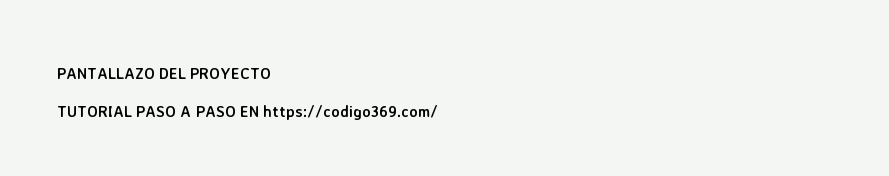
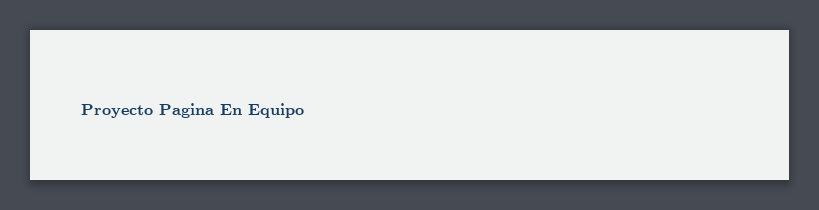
[57,68,272,79] [57,105,438,120] PANTALLAZO DEL PROYECTO // TUTORIAL PASO A PASO EN https://codigo369.com/ -> [81,103,304,118] Proyecto Pagina En Equipo

